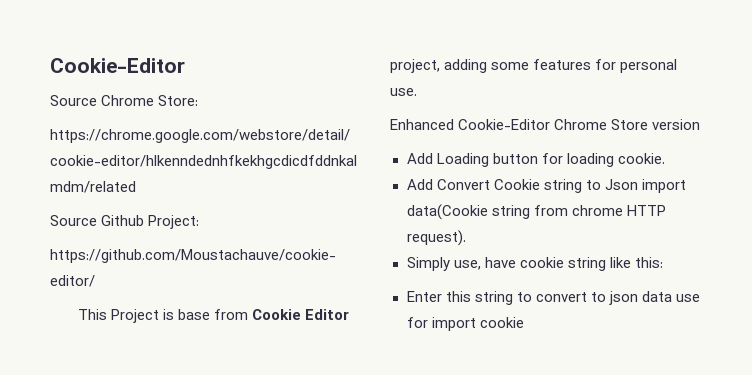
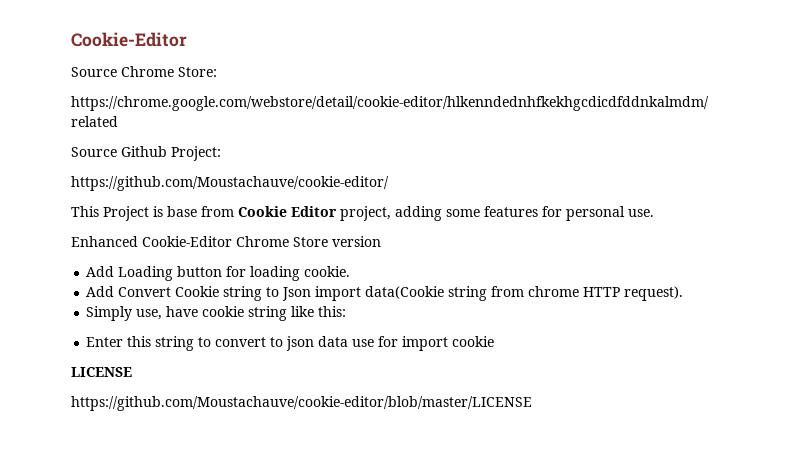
(524, 322) none -> [71,367,132,377] [71,396,532,411] // LICENSE // https://github.com/Moustachauve/cookie-editor/blob/master/LICENSE

